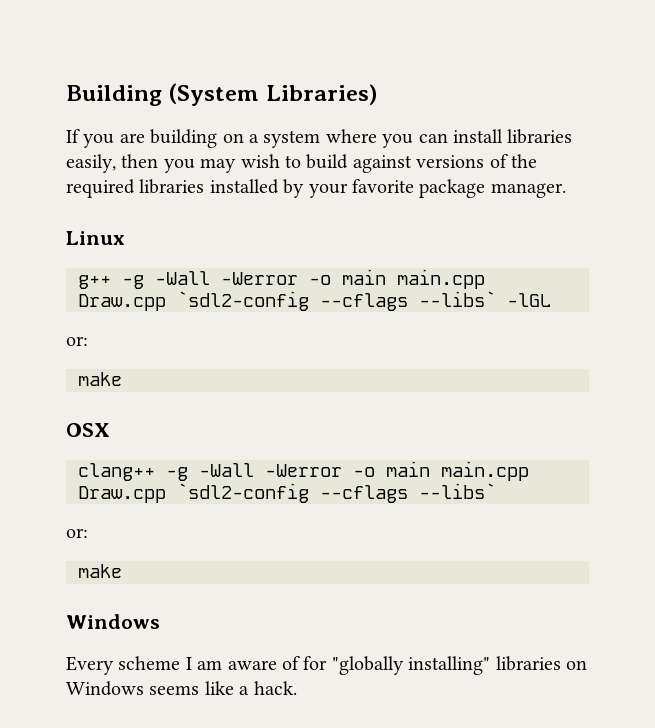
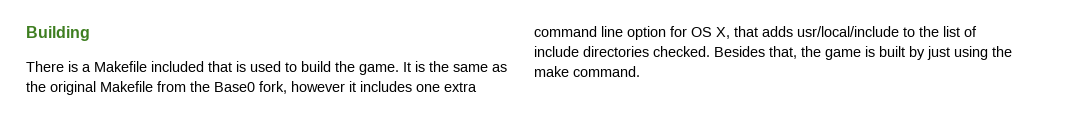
[168,83,377,106] [66,129,573,148] [66,154,537,173] [66,179,566,198] [66,231,125,245] [78,269,485,289] [78,291,551,311] [66,336,88,346] [78,372,122,386] [66,423,110,437] [78,461,529,481] [78,483,496,503] [66,528,88,538] [78,564,122,578] [66,614,160,629] [66,656,587,675] [66,681,297,696] (System Libraries) // If you are building on a system where you can install libraries easily, then you may wish to build against versions of the required libraries installed by your favorite package manager. // Linux // g++ -g -Wall -Werror -o main main.cpp Draw.cpp `sdl2-config --cflags --libs` -lGL // or: // make // OSX // clang++ -g -Wall -Werror -o main main.cpp Draw.cpp `sdl2-config --cflags --libs` // or: // make // Windows // Every scheme I am aware of for "globally installing" libraries on Windows seems like a hack. -> [26,61,507,75] [26,81,477,95] [534,26,977,40] [534,46,1012,60] [534,66,640,77] // There is a Makefile included that is used to build the game. It is the same as the original Makefile from the Base0 fork, however it includes one extra command line option for OS X, that adds usr/local/include to the list of include directories checked. Besides that, the game is built by just using the make command.

